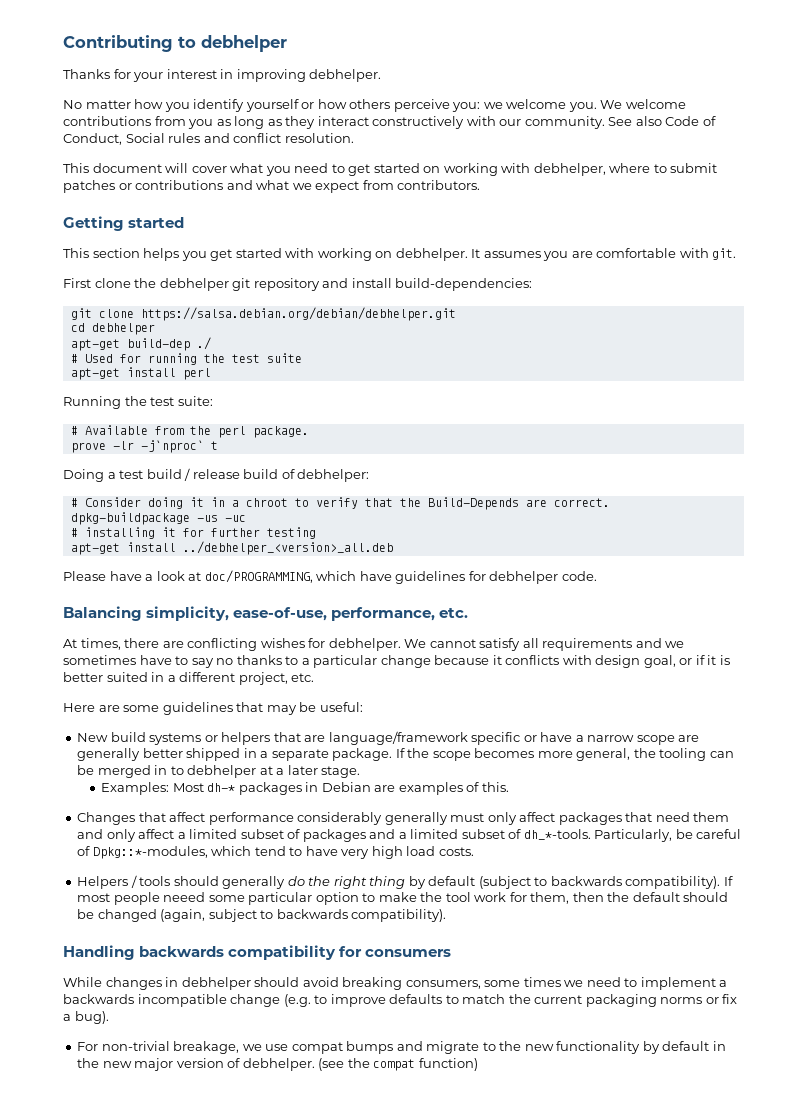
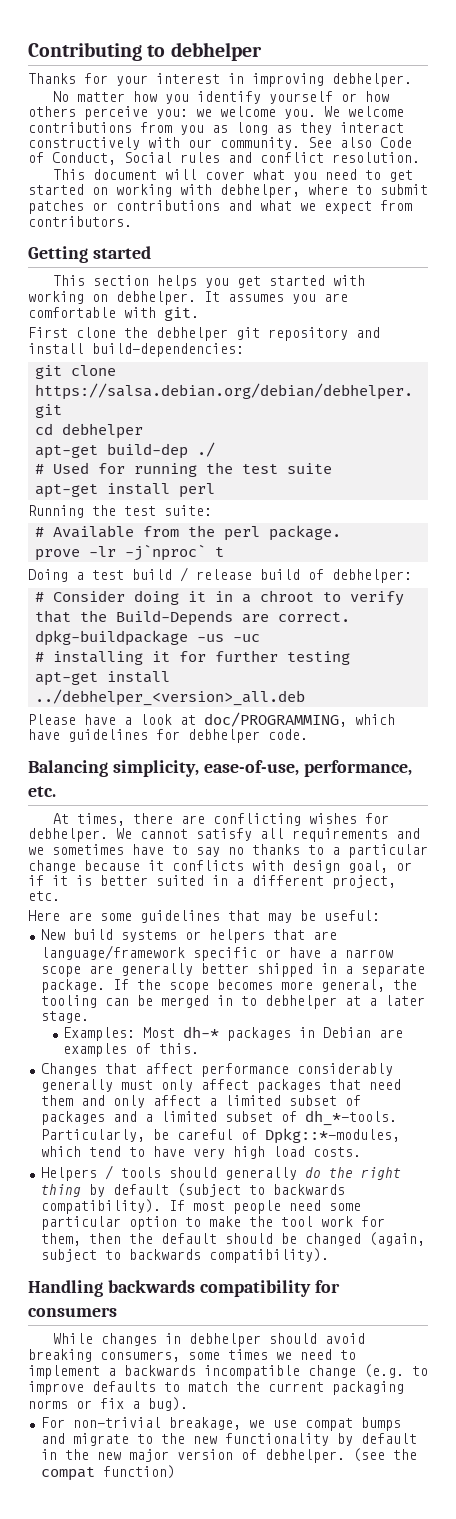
[163,892,206,902] neeed -> [288,1200,321,1211] need

